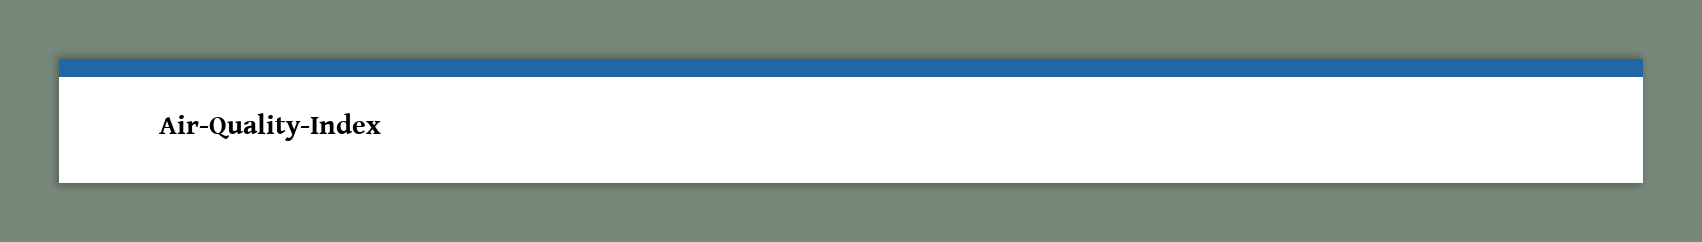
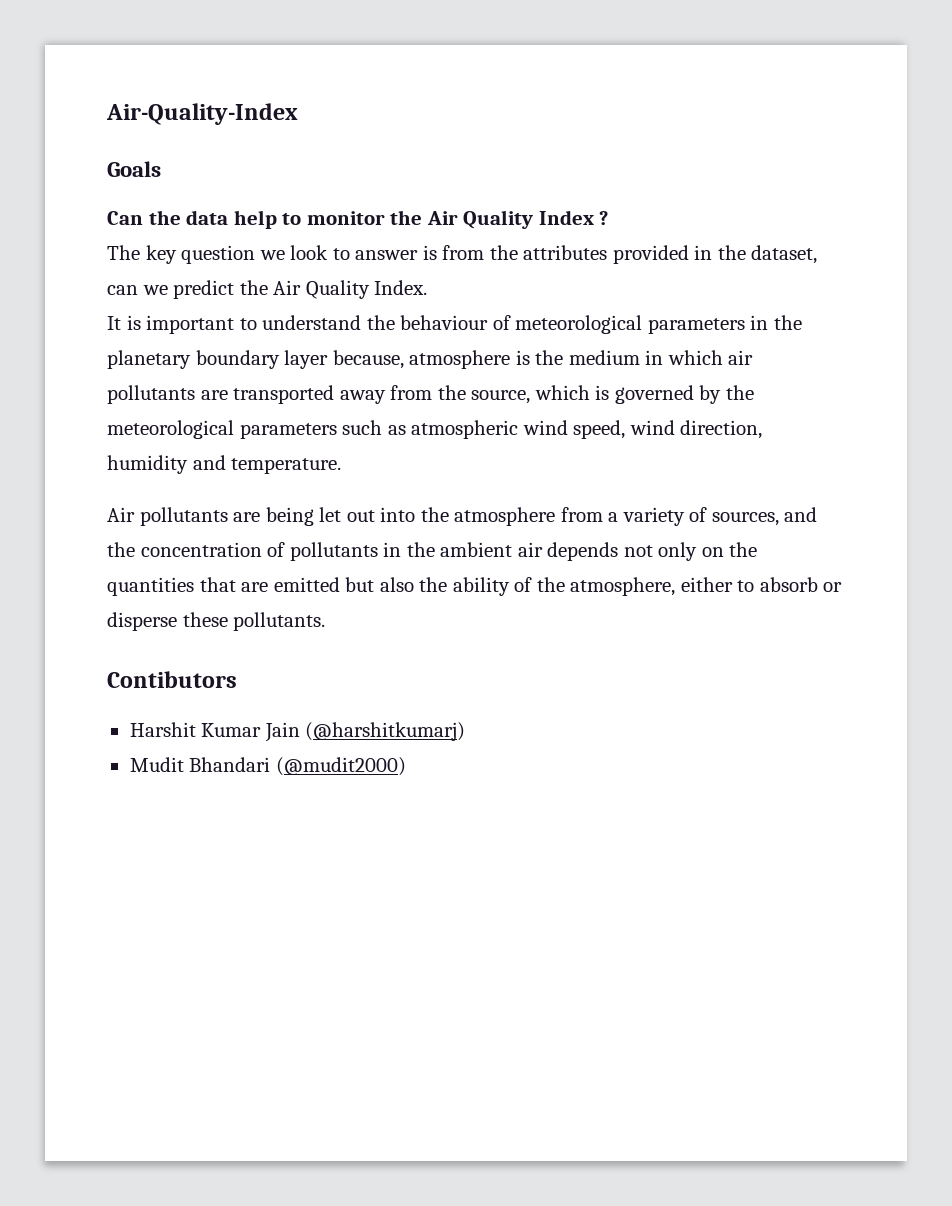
(381, 127) none -> [107,161,161,177] [107,210,609,229] [107,245,818,264] [107,280,428,299] [107,315,802,334] [107,350,754,369] [107,385,754,404] [107,420,763,439] [107,455,342,474] [107,507,818,526] [107,542,758,561] [107,577,843,596] [107,612,326,631] [107,671,237,688] [129,722,466,742] [129,757,406,776] // Goals // Can the data help to monitor the Air Quality Index ? // The key question we look to answer is from the attributes provided in the dataset, can we predict the Air Quality Index. // It is important to understand the behaviour of meteorological parameters in the planetary boundary layer because, atmosphere is the medium in which air pollutants are transported away from the source, which is governed by the meteorological parameters such as atmospheric wind speed, wind direction, humidity and temperature. // Air pollutants are being let out into the atmosphere from a variety of sources, and the concentration of pollutants in the ambient air depends not only on the quantities that are emitted but also the ability of the atmosphere, either to absorb or disperse these pollutants. // Contibutors // Harshit Kumar Jain (@harshitkumarj) // Mudit Bhandari (@mudit2000)

